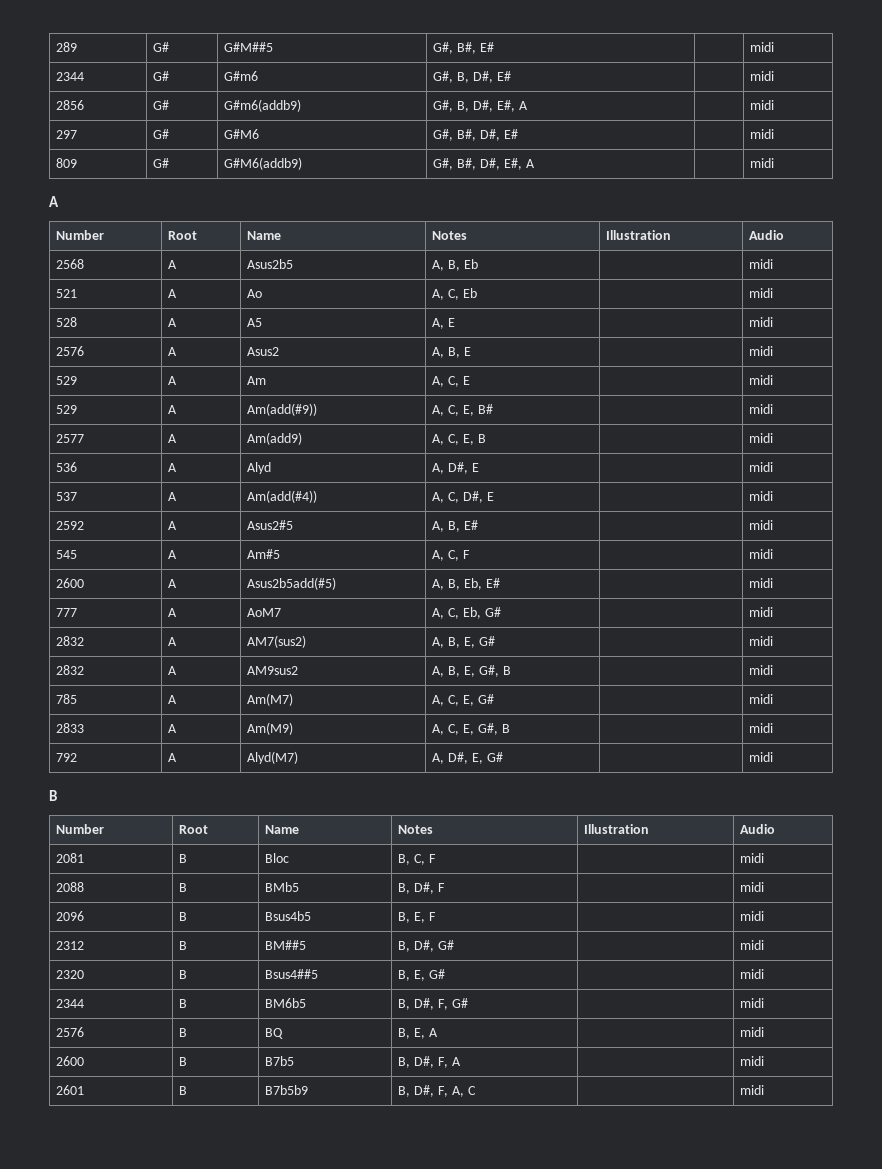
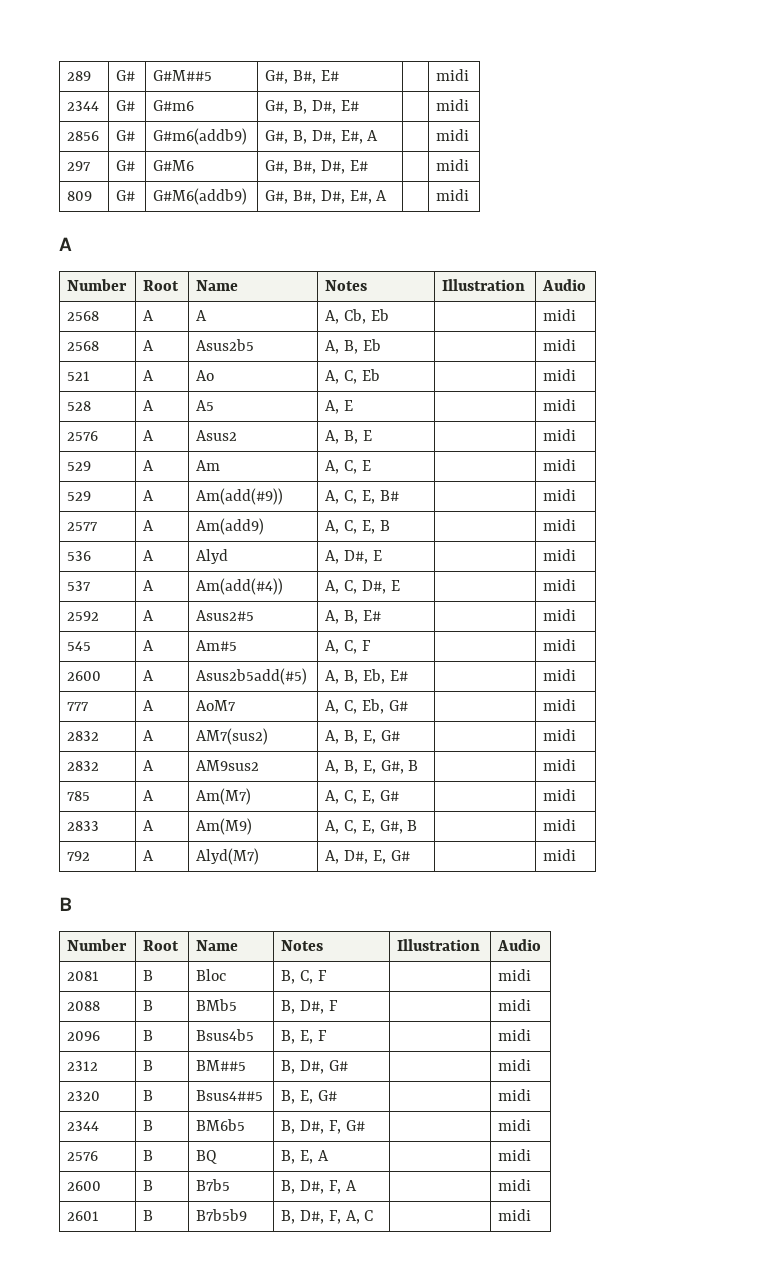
(785, 235) none -> [67,311,100,321] [143,310,155,321] [196,310,208,321] [325,309,389,324] [543,309,577,321] // 2568 | A | A | A, Cb, Eb | | midi

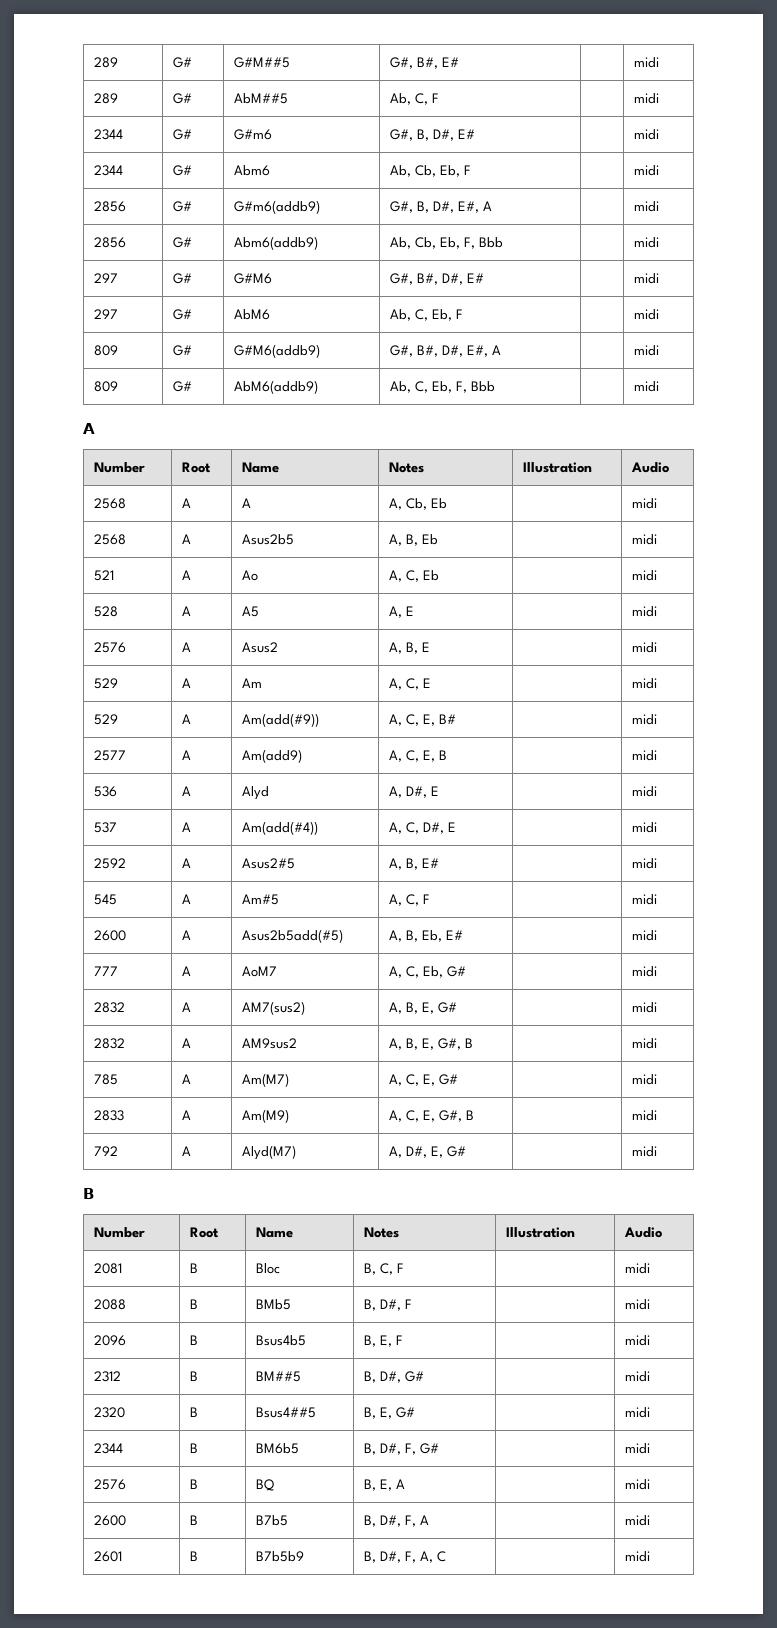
(470, 75) none -> [94,93,119,104] [173,93,193,104] [234,93,289,104] [390,93,440,105] [634,93,660,104] // 289 | G# | AbM##5 | Ab, C, F | | midi
(470, 105) none -> [94,165,124,176] [173,165,193,176] [234,165,271,176] [390,165,472,177] [634,165,660,176] // 2344 | G# | Abm6 | Ab, Cb, Eb, F | | midi
(470, 135) none -> [94,237,127,248] [173,237,193,248] [234,236,319,250] [390,237,504,249] [634,237,660,248] // 2856 | G# | Abm6(addb9) | Ab, Cb, Eb, F, Bbb | | midi
(470, 165) none -> [94,309,119,319] [173,309,193,320] [234,309,271,320] [390,309,464,321] [634,309,660,320] // 297 | G# | AbM6 | Ab, C, Eb, F | | midi
(470, 195) none -> [94,381,119,392] [173,381,193,392] [234,380,319,394] [390,381,496,393] [634,381,660,392] // 809 | G# | AbM6(addb9) | Ab, C, Eb, F, Bbb | | midi

